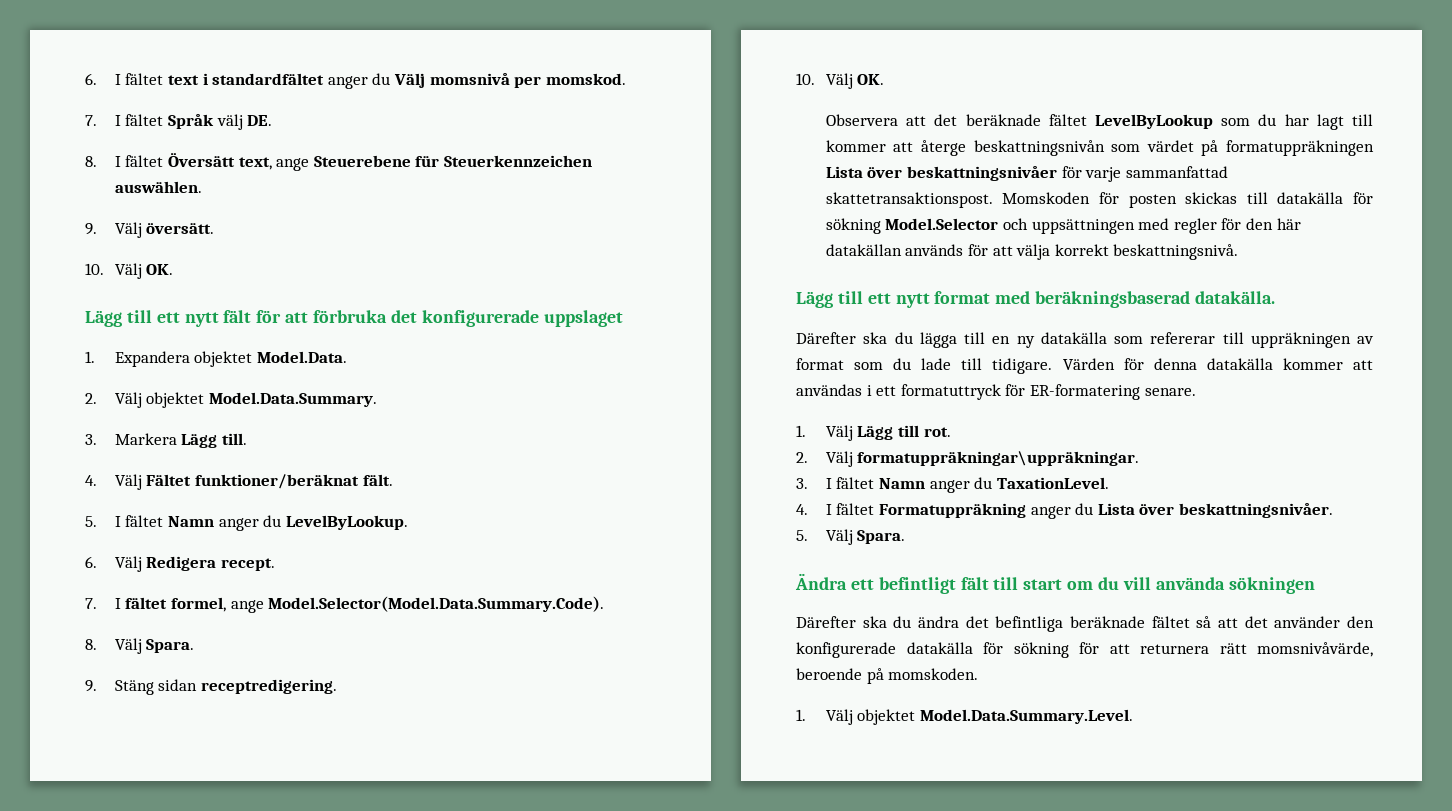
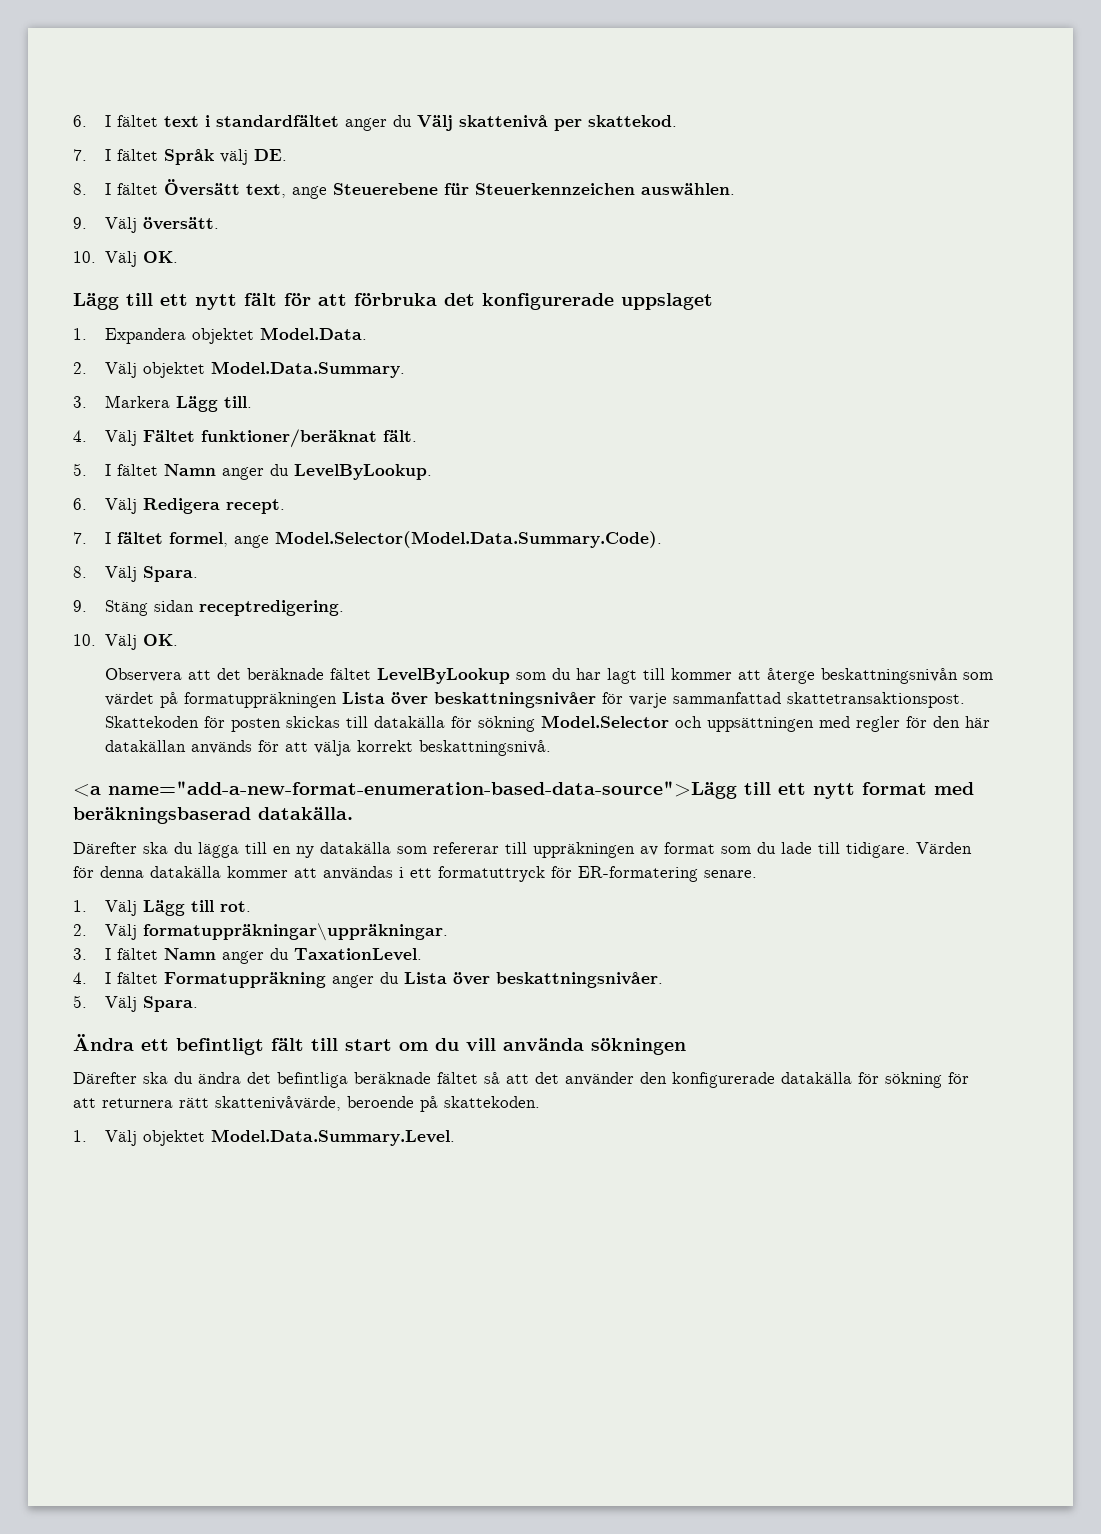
[429,73,626,88] momsnivå per momskod. -> [458,115,677,131] skattenivå per skattekod.
[1002,192,1091,204] Momskoden -> [104,716,199,728] Skattekoden
[796,291,833,308] Lägg -> [73,781,737,799] <a name="add-a-new-format-enumeration-based-data-source">Lägg
[1257,642,1373,657] momsnivåvärde, -> [215,1096,341,1111] skattenivåvärde,
[888,668,979,680] momskoden. -> [444,1096,540,1108] skattekoden.

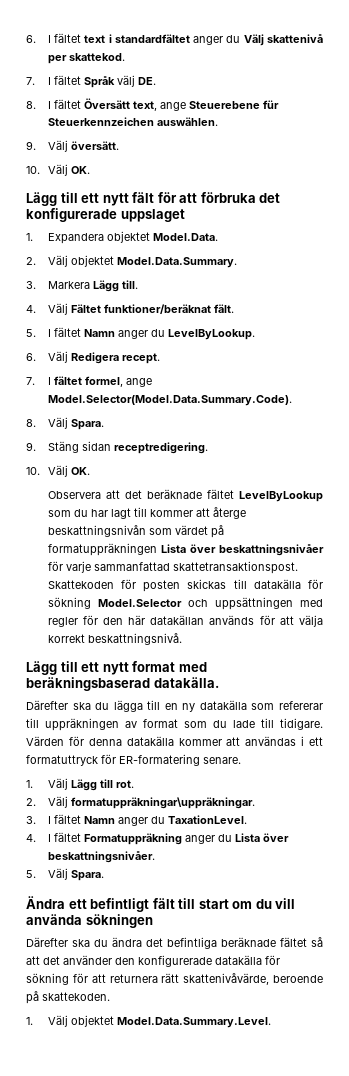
[73,781,737,799] <a name="add-a-new-format-enumeration-based-data-source">Lägg -> [26,661,57,675] Lägg

